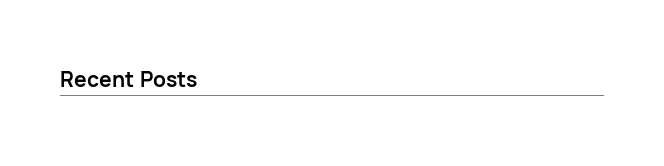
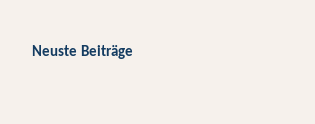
[60,71,197,87] Recent Posts -> [32,45,134,59] Neuste Beiträge

